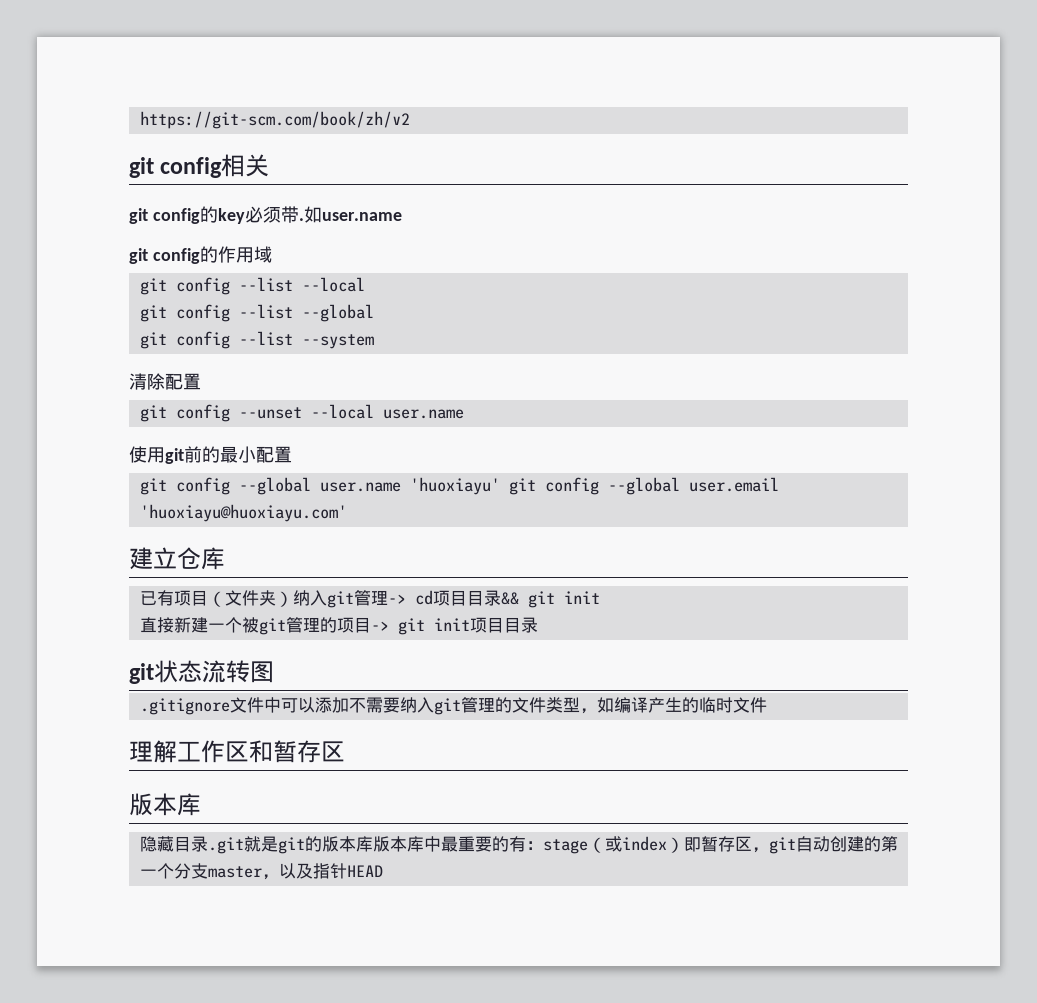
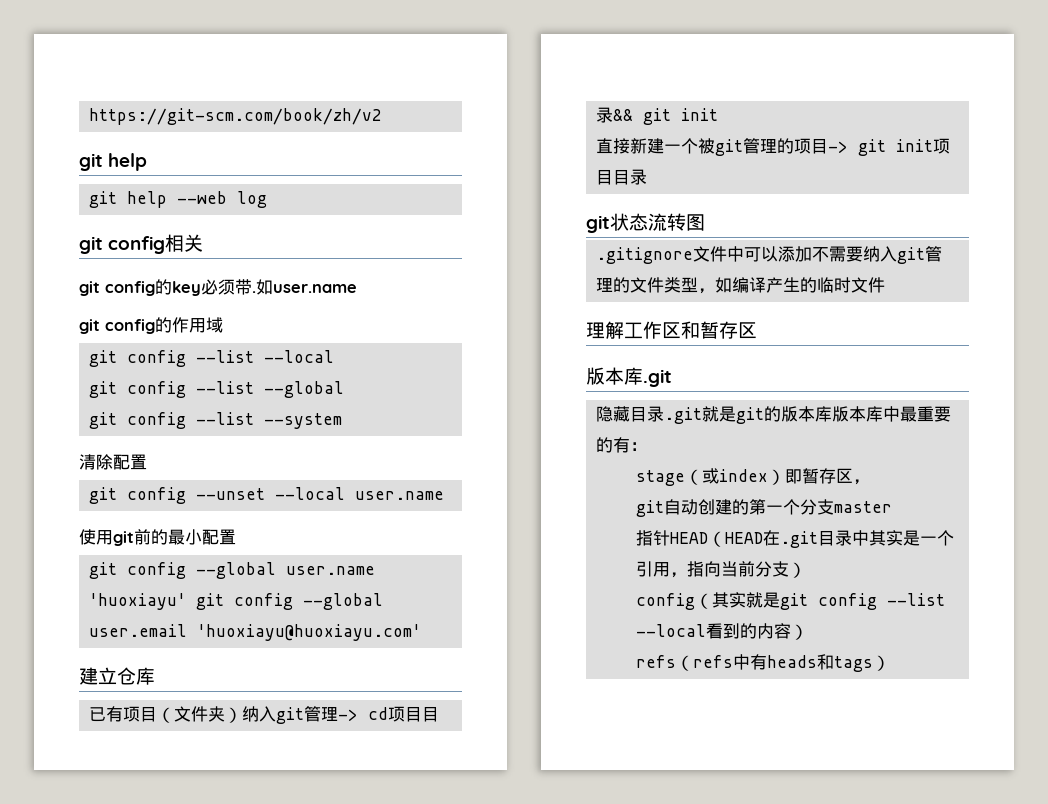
(410, 120) none -> [79,153,148,171] [89,191,268,208] // git help // git help --web log
(201, 804) none -> [643,369,672,387] .git
(543, 845) none -> (648, 446) //
(769, 850) none -> (871, 482) //
[261,863,313,880] ，以及 -> (893, 507) //
(383, 871) none -> [708,530,955,548] [636,561,807,578] [636,592,946,610] [636,623,809,640] [636,654,891,672] （HEAD在.git目录中其实是一个引用，指向当前分支） // config（其实就是git config --list --local看到的内容） // refs（refs中有heads和tags）

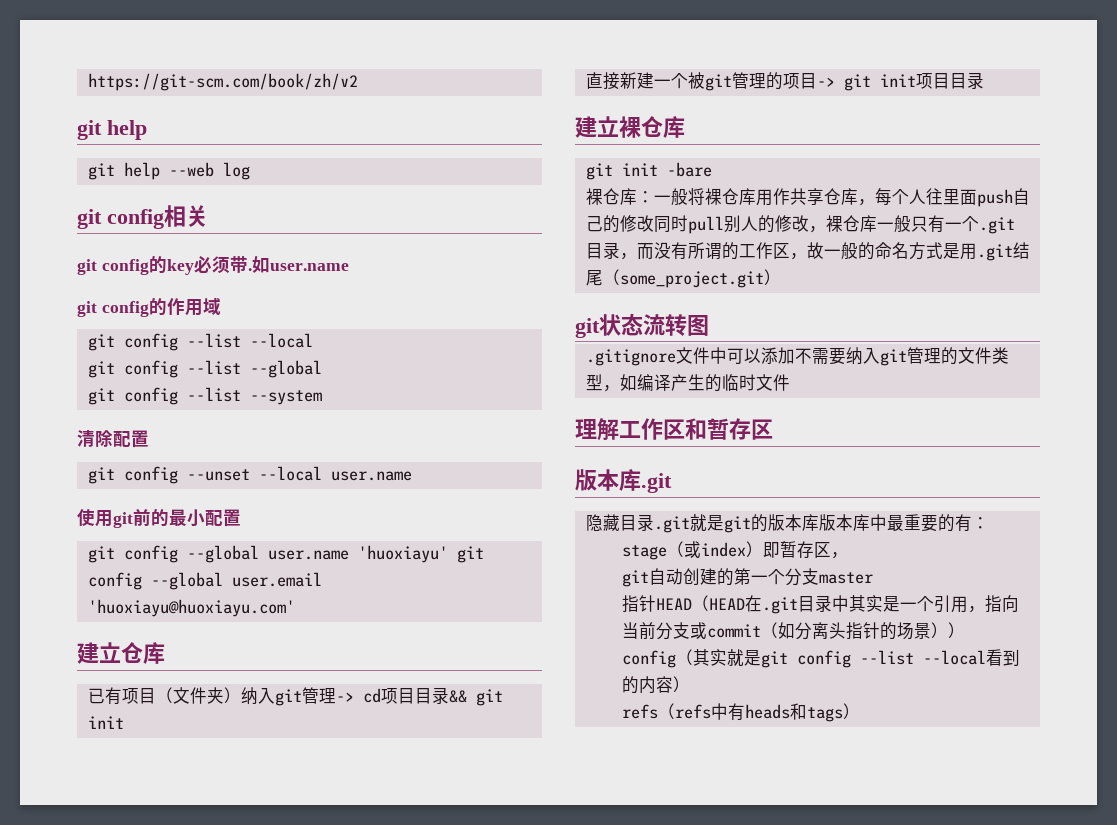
(648, 177) none -> [575,116,685,138] [585,162,712,180] [585,188,1030,207] [585,215,1015,234] [585,242,1030,261] [585,269,781,288] // 建立裸仓库 // git init -bare // 裸仓库：一般将裸仓库用作共享仓库，每个人往里面push自己的修改同时pull别人的修改，裸仓库一般只有一个.git目录，而没有所谓的工作区，故一般的命名方式是用.git结尾（some_project.git）
(790, 569) none -> [689,622,948,640] 或commit（如分离头指针的场景）

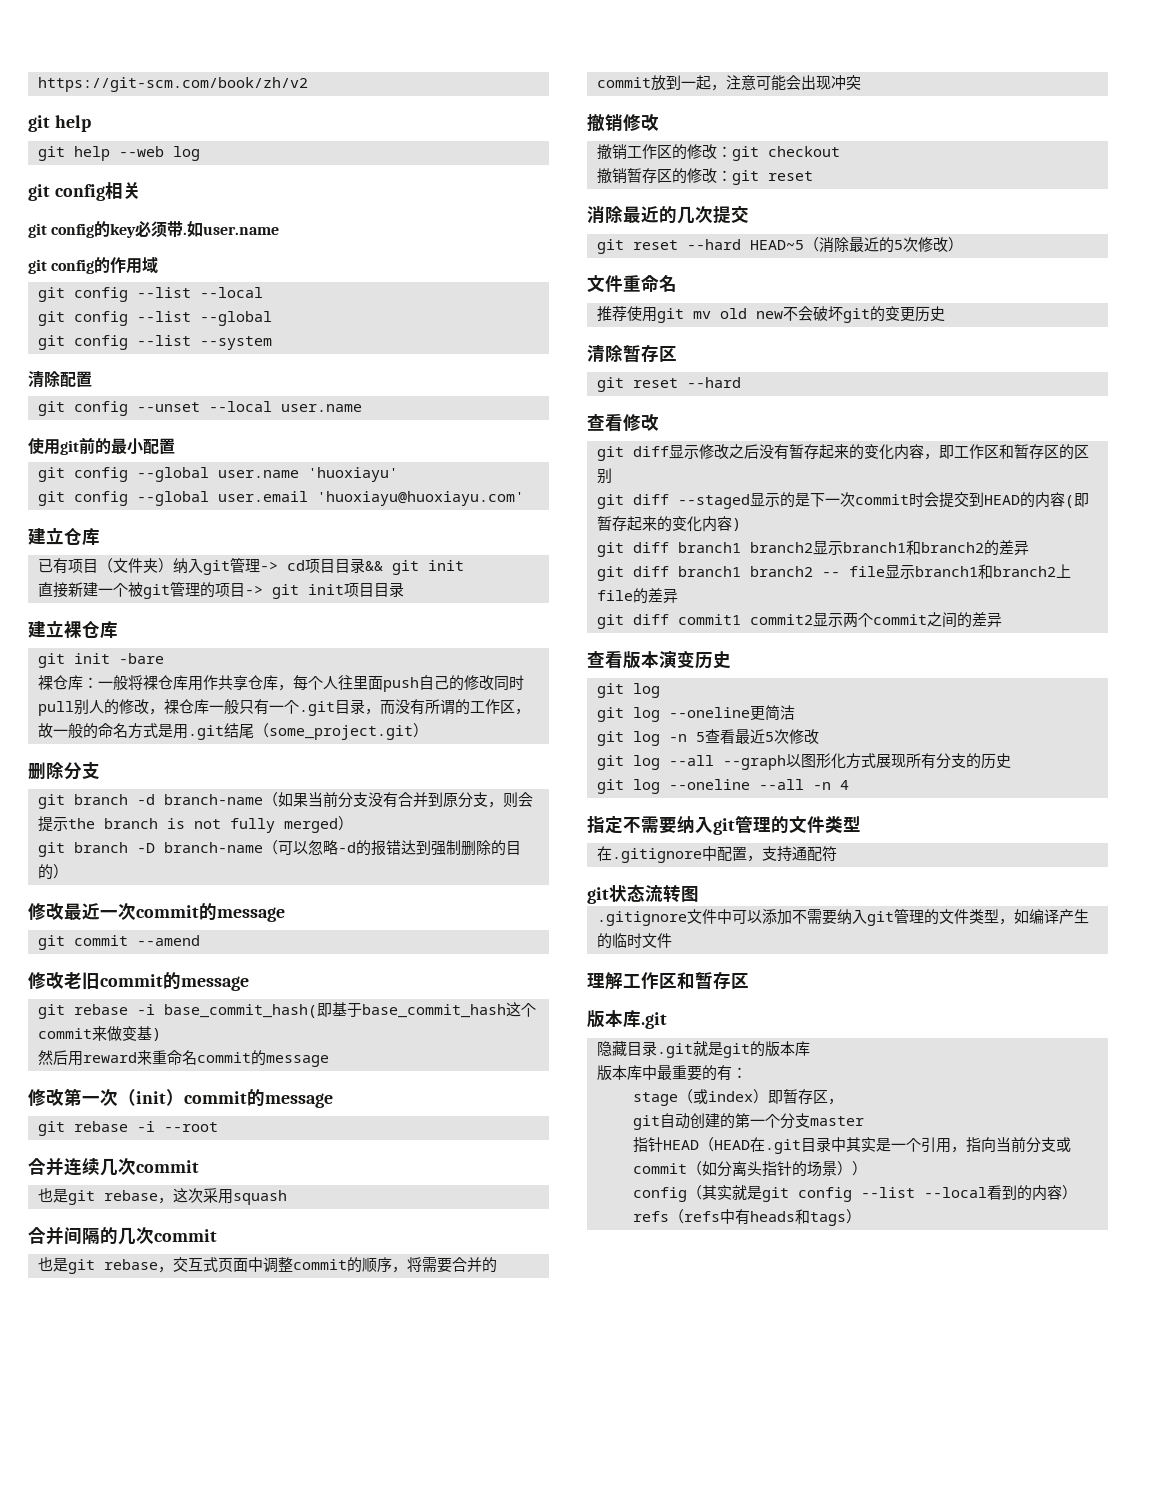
(448, 554) none -> (398, 474) //
(781, 277) none -> [28,761,100,780] [37,792,533,809] [37,816,353,833] [37,840,521,857] [37,864,68,880] [28,902,285,922] [37,935,200,950] [28,971,249,991] [37,1002,536,1019] [37,1026,161,1041] [37,1050,329,1067] [28,1088,333,1108] [37,1121,218,1136] [28,1157,199,1176] [37,1188,287,1205] [28,1226,217,1245] [37,1257,497,1274] [596,75,861,91] [587,113,659,132] [596,144,840,161] [596,168,813,185] [587,206,749,224] [596,237,963,254] [587,275,677,293] [596,306,945,323] [587,344,677,363] [596,377,741,392] [587,413,659,432] [596,444,1089,461] [596,468,612,484] [596,492,1089,509] [596,516,741,532] [596,540,1029,557] [596,564,1071,581] [596,588,678,604] [596,612,1002,629] [587,650,731,669] [596,683,660,698] [596,705,795,722] [596,729,819,746] [596,753,1011,770] [596,779,849,794] [587,815,861,835] [596,846,837,863] // 删除分支 // git branch -d branch-name（如果当前分支没有合并到原分支，则会提示the branch is not fully merged） // git branch -D branch-name（可以忽略-d的报错达到强制删除的目的） // 修改最近一次commit的message // git commit --amend // 修改老旧commit的message // git rebase -i base_commit_hash(即基于base_commit_hash这个commit来做变基) // 然后用reward来重命名commit的message // 修改第一次（init）commit的message // git rebase -i --root // 合并连续几次commit // 也是git rebase，这次采用squash // 合并间隔的几次commit // 也是git rebase，交互式页面中调整commit的顺序，将需要合并的commit放到一起，注意可能会出现冲突 // 撤销修改 // 撤销工作区的修改：git checkout // 撤销暂存区的修改：git reset // 消除最近的几次提交 // git reset --hard HEAD~5（消除最近的5次修改） // 文件重命名 // 推荐使用git mv old new不会破坏git的变更历史 // 清除暂存区 // git reset --hard // 查看修改 // git diff显示修改之后没有暂存起来的变化内容，即工作区和暂存区的区别 // git diff --staged显示的是下一次commit时会提交到HEAD的内容(即暂存起来的变化内容) // git diff branch1 branch2显示branch1和branch2的差异 // git diff branch1 branch2 -- file显示branch1和branch2上file的差异 // git diff commit1 commit2显示两个commit之间的差异 // 查看版本演变历史 // git log // git log --oneline更简洁 // git log -n 5查看最近5次修改 // git log --all --graph以图形化方式展现所有分支的历史 // git log --oneline --all -n 4 // 指定不需要纳入git管理的文件类型 // 在.gitignore中配置，支持通配符
(819, 522) none -> (810, 1048) //

